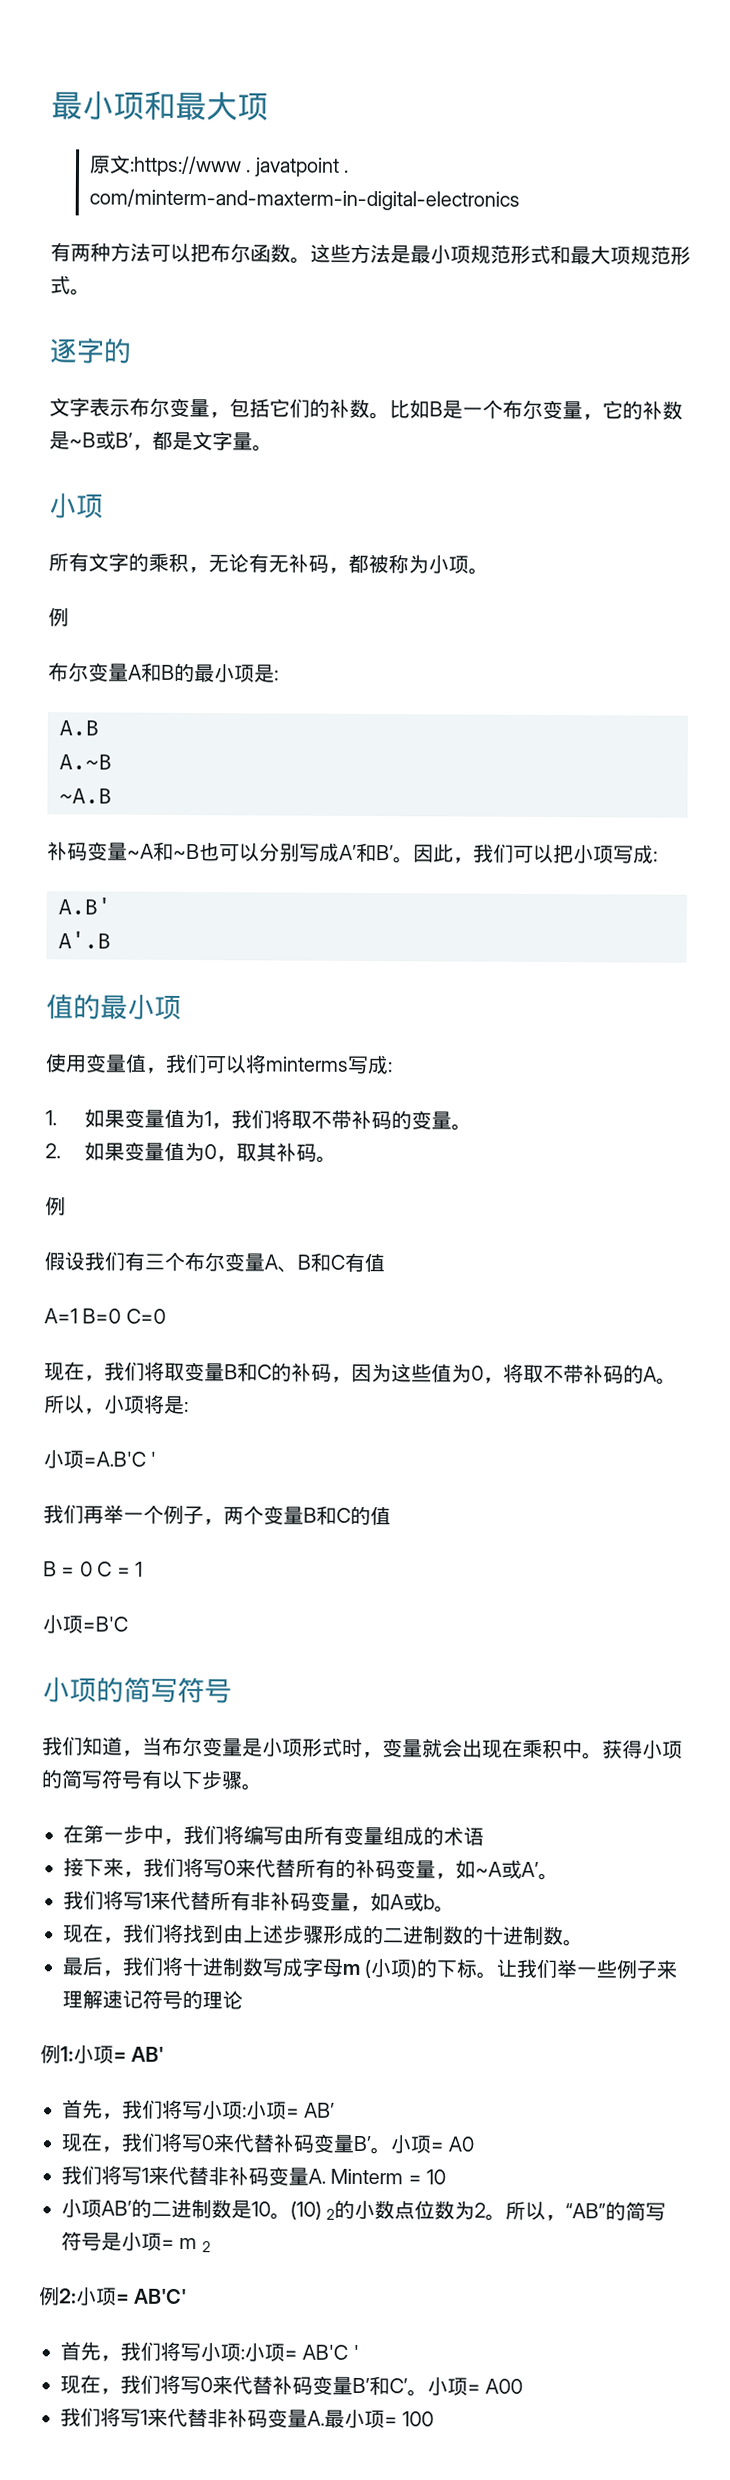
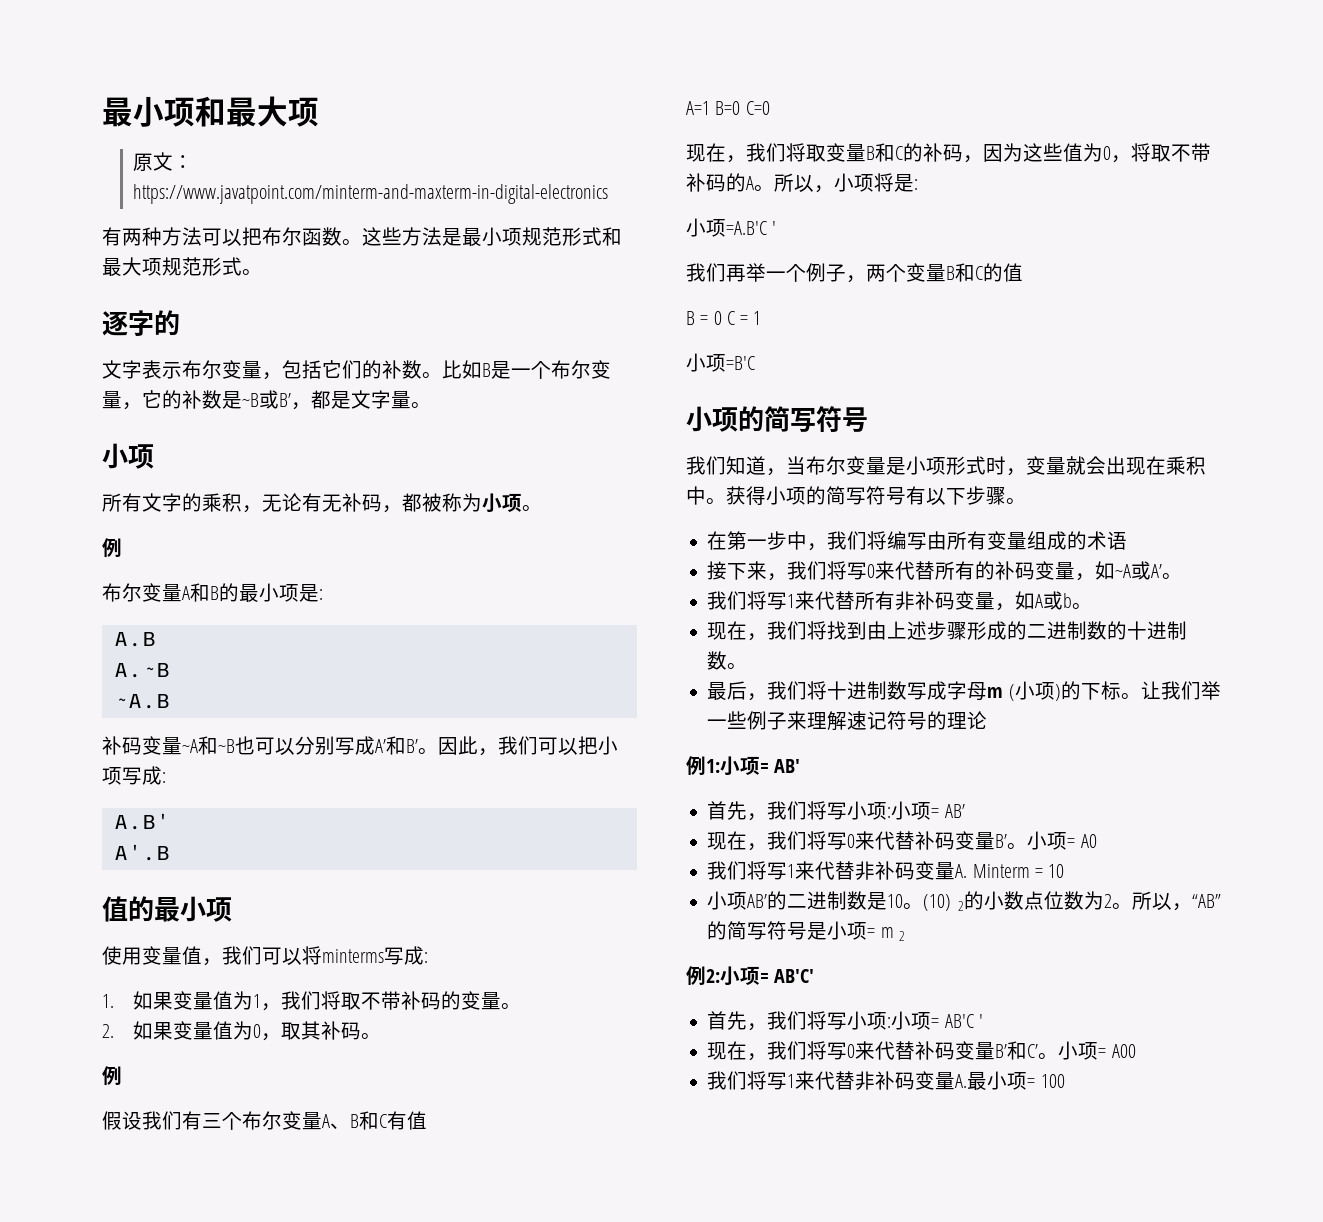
[128,155,349,177] [88,188,520,211] :https://www . javatpoint . com/minterm-and-maxterm-in-digital-electronics -> [173,155,194,169] [133,184,609,204] ：https://www.javatpoint.com/minterm-and-maxterm-in-digital-electronics

